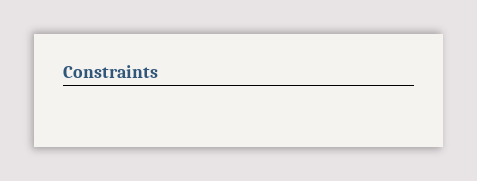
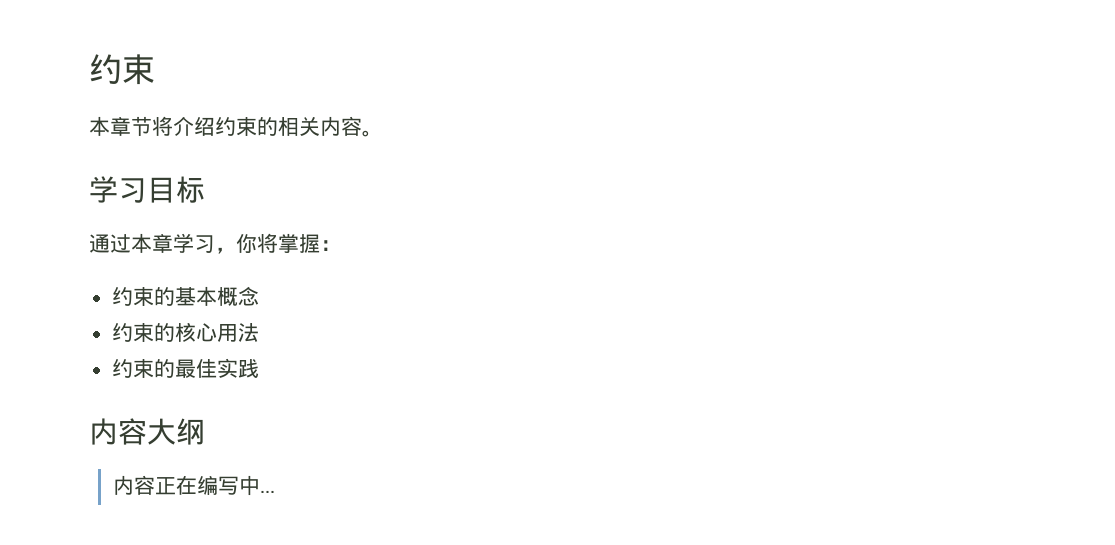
[63,65,158,78] Constraints -> [89,54,155,85] [89,116,383,137] [89,176,205,203] [89,233,341,254] [112,286,260,306] [112,322,260,342] [112,358,260,378] [89,418,205,445] [113,475,276,496] 约束 // 本章节将介绍约束的相关内容。 // 学习目标 // 通过本章学习，你将掌握： // 约束的基本概念 // 约束的核心用法 // 约束的最佳实践 // 内容大纲 // 内容正在编写中...

